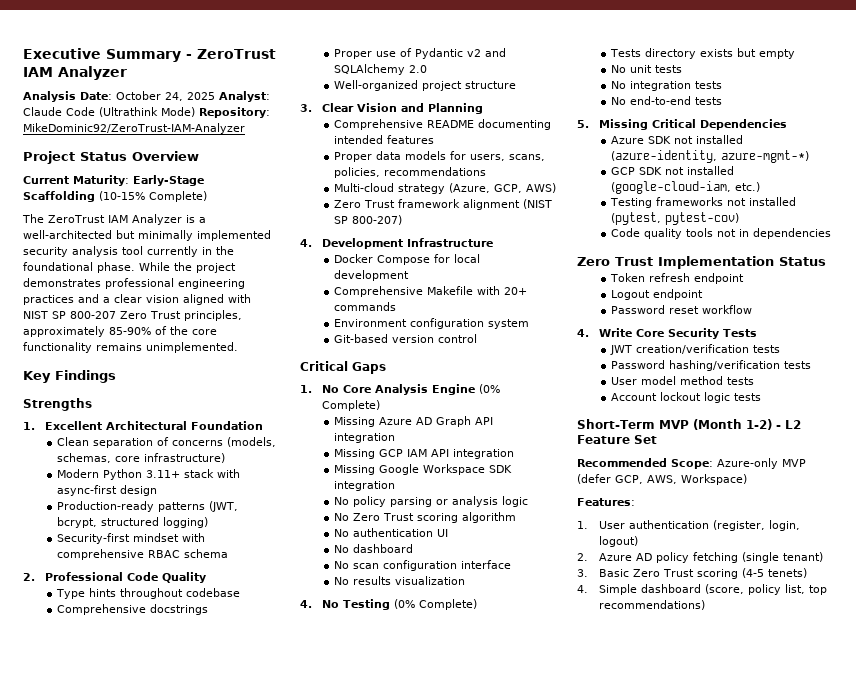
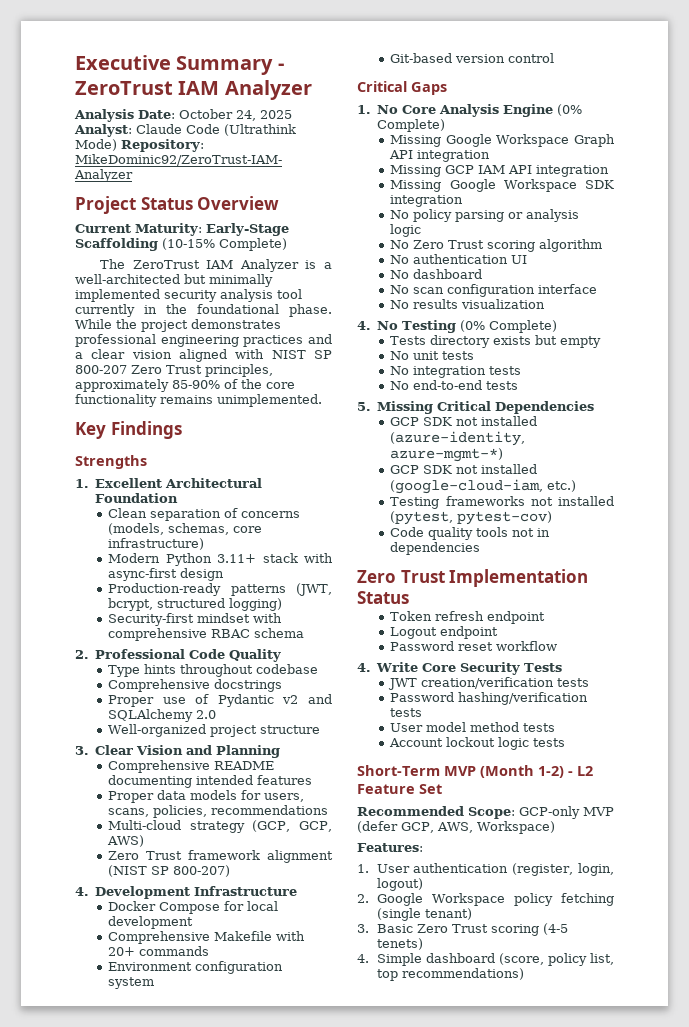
[448,183,490,193] (Azure, -> [252,820,291,832] (GCP,
[378,417,432,425] Azure AD -> [445,134,570,147] Google Workspace
[610,136,644,144] Azure -> [390,417,420,426] GCP
[717,458,778,469] Azure-only -> [519,806,580,819] GCP-only
[598,553,652,561] Azure AD -> [376,893,505,906] Google Workspace

